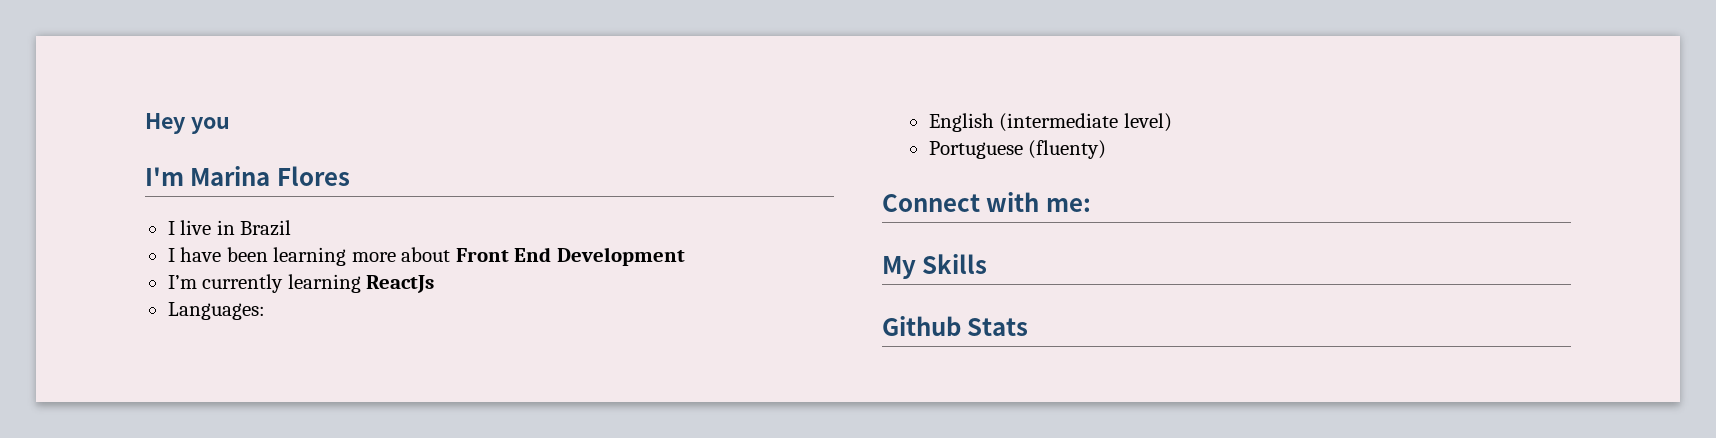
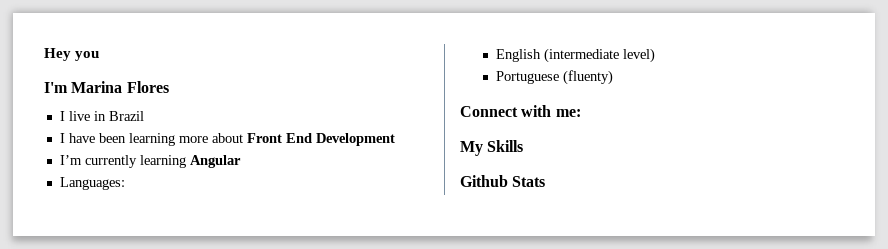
[366,275,435,293] ReactJs -> [189,155,241,168] Angular

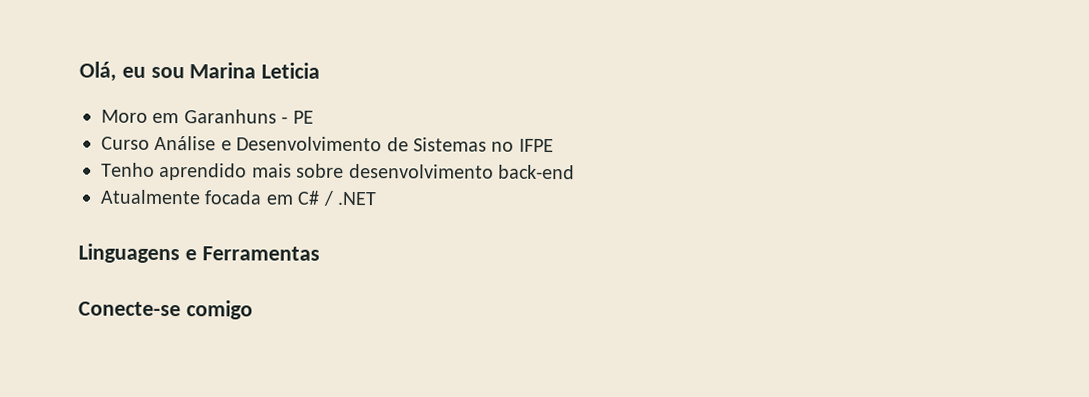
[44,48,100,61] [44,81,169,93] [59,111,144,121] [59,133,395,146] [59,155,241,168] [59,177,125,190] [496,48,656,63] [496,70,614,85] [460,105,581,117] [460,140,524,156] [460,175,546,187] Hey you // I'm Marina Flores // I live in Brazil // I have been learning more about Front End Development // I’m currently learning Angular // Languages: // English (intermediate level) // Portuguese (fluenty) // Connect with me: // My Skills // Github Stats -> [79,61,321,82] [101,109,314,124] [101,135,554,153] [101,162,575,181] [100,189,377,206] [78,243,320,264] [78,300,253,320] Olá, eu sou Marina Leticia // Moro em Garanhuns - PE // Curso Análise e Desenvolvimento de Sistemas no IFPE // Tenho aprendido mais sobre desenvolvimento back-end // Atualmente focada em C# / .NET // Linguagens e Ferramentas // Conecte-se comigo

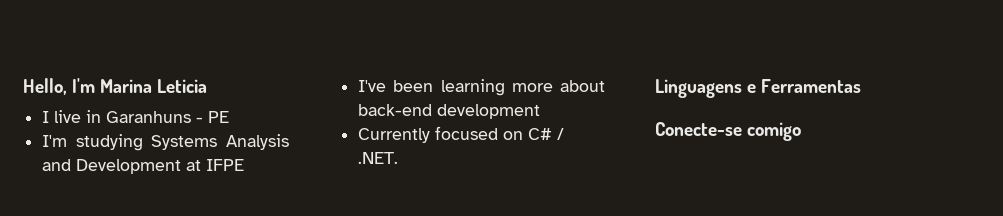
[79,61,185,82] Olá, eu sou -> [23,78,96,95] Hello, I'm
[101,109,180,124] Moro em -> [42,110,102,123] I live in
[101,135,554,153] [101,162,575,181] [100,189,294,205] Curso Análise e Desenvolvimento de Sistemas no IFPE // Tenho aprendido mais sobre desenvolvimento back-end // Atualmente focada em -> [42,134,289,151] [42,159,245,174] [358,79,605,96] [358,104,541,119] [358,126,524,143] I'm studying Systems Analysis and Development at IFPE // I've been learning more about back-end development // Currently focused on
[337,191,377,206] .NET -> [358,152,399,164] .NET.

